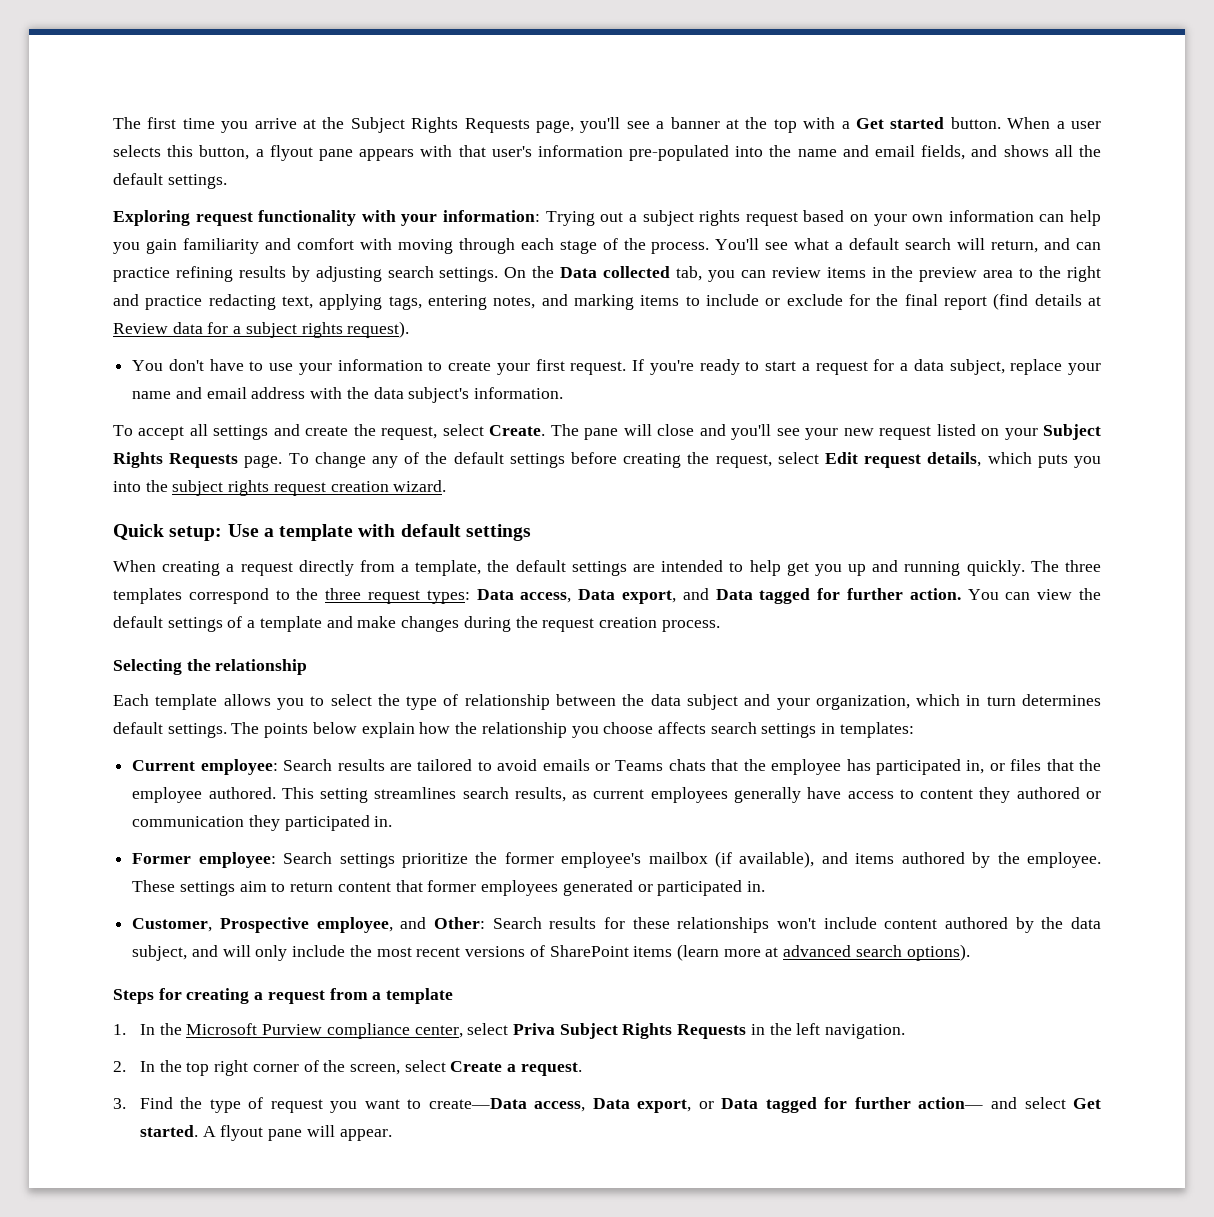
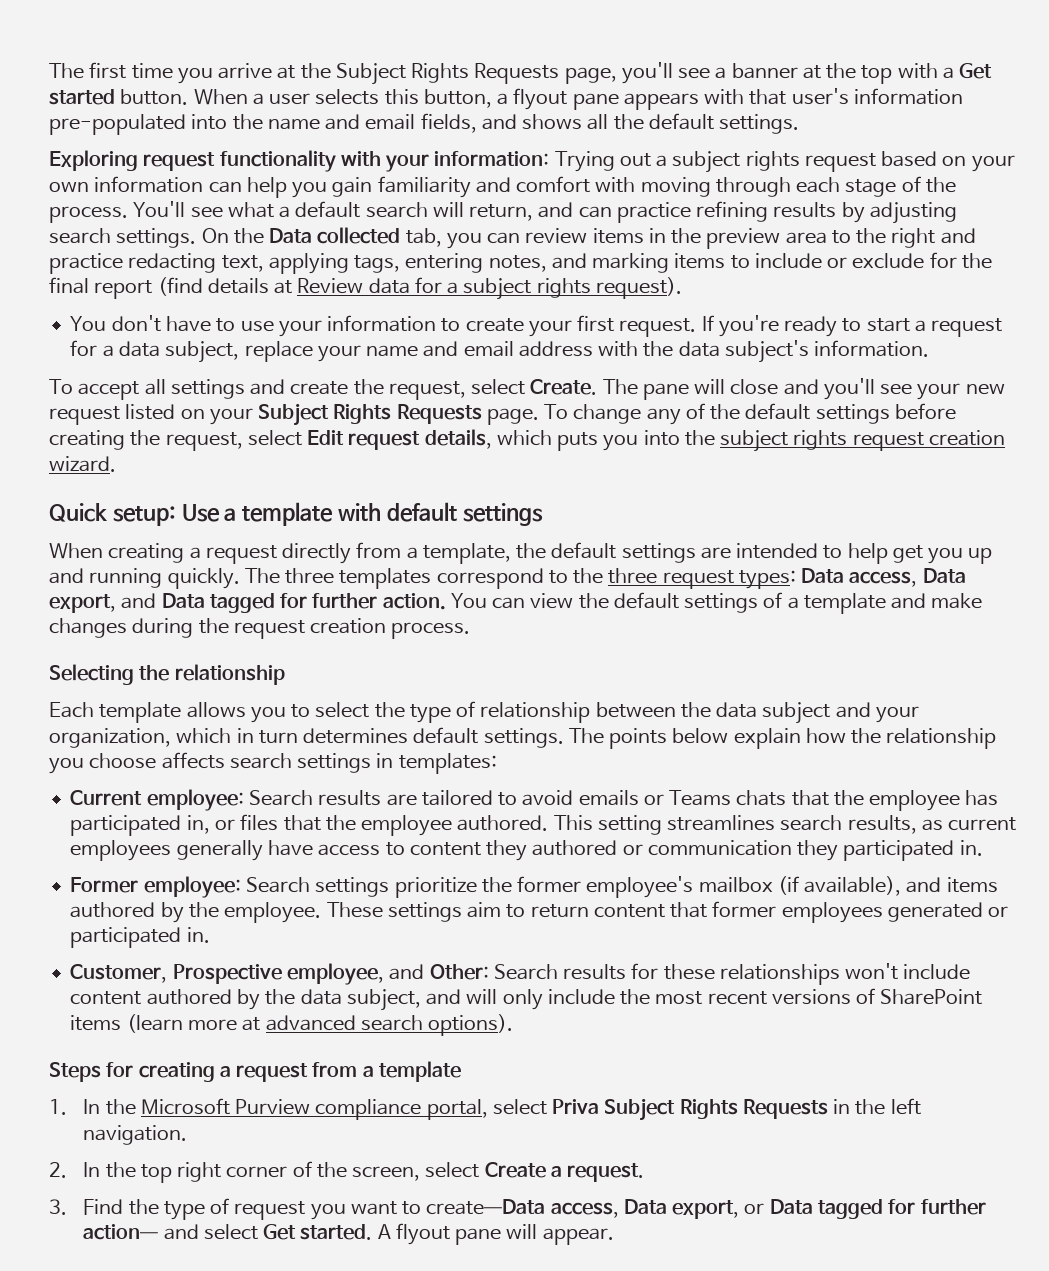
[414,1025,463,1038] center, -> [426,1099,488,1120] portal,

